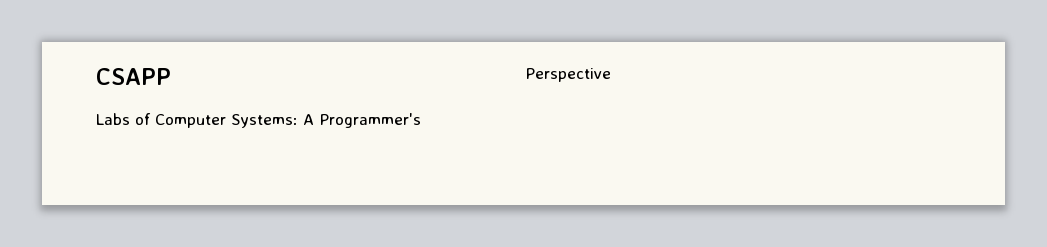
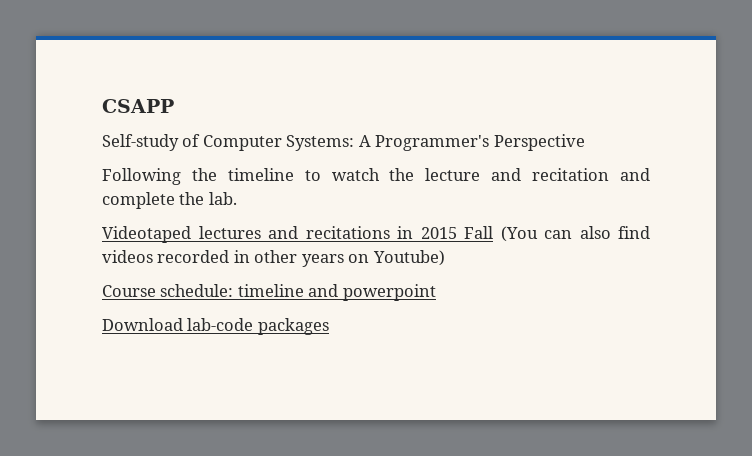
[96,113,130,125] Labs -> [102,134,179,151] Self-study
(611, 75) none -> [102,168,651,185] [102,192,237,209] [102,226,650,243] [102,250,445,267] [102,284,436,301] [102,318,329,335] // Following the timeline to watch the lecture and recitation and complete the lab. // Videotaped lectures and recitations in 2015 Fall (You can also find videos recorded in other years on Youtube) // Course schedule: timeline and powerpoint // Download lab-code packages

